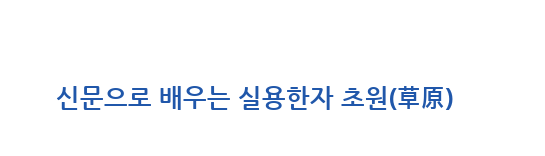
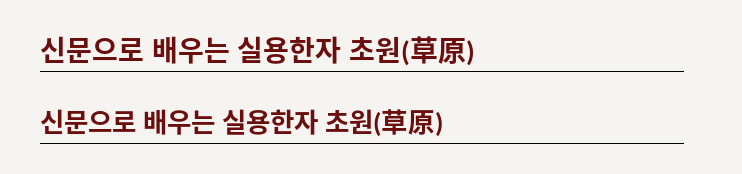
[56,86,453,110] 신문으로 배우는 실용한자 초원(草原) -> [40,36,475,66] [40,109,444,137] 신문으로 배우는 실용한자 초원(草原) // 신문으로 배우는 실용한자 초원(草原)

